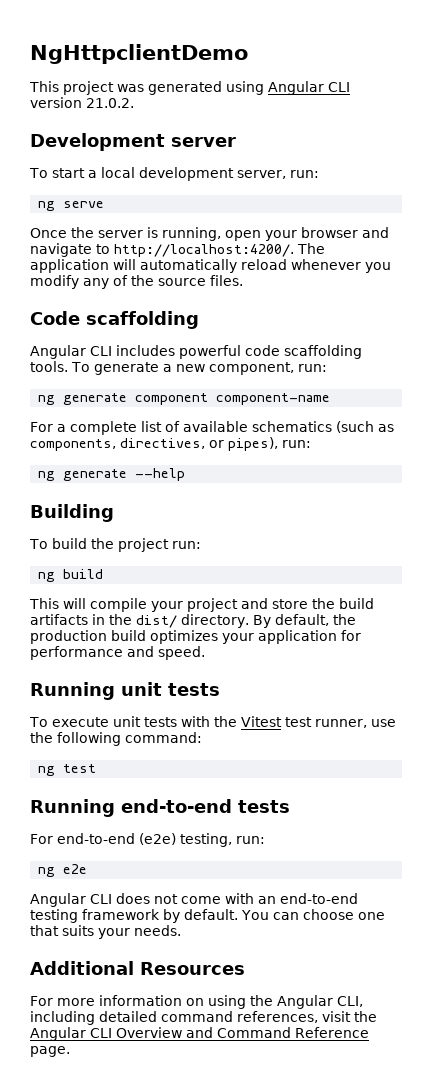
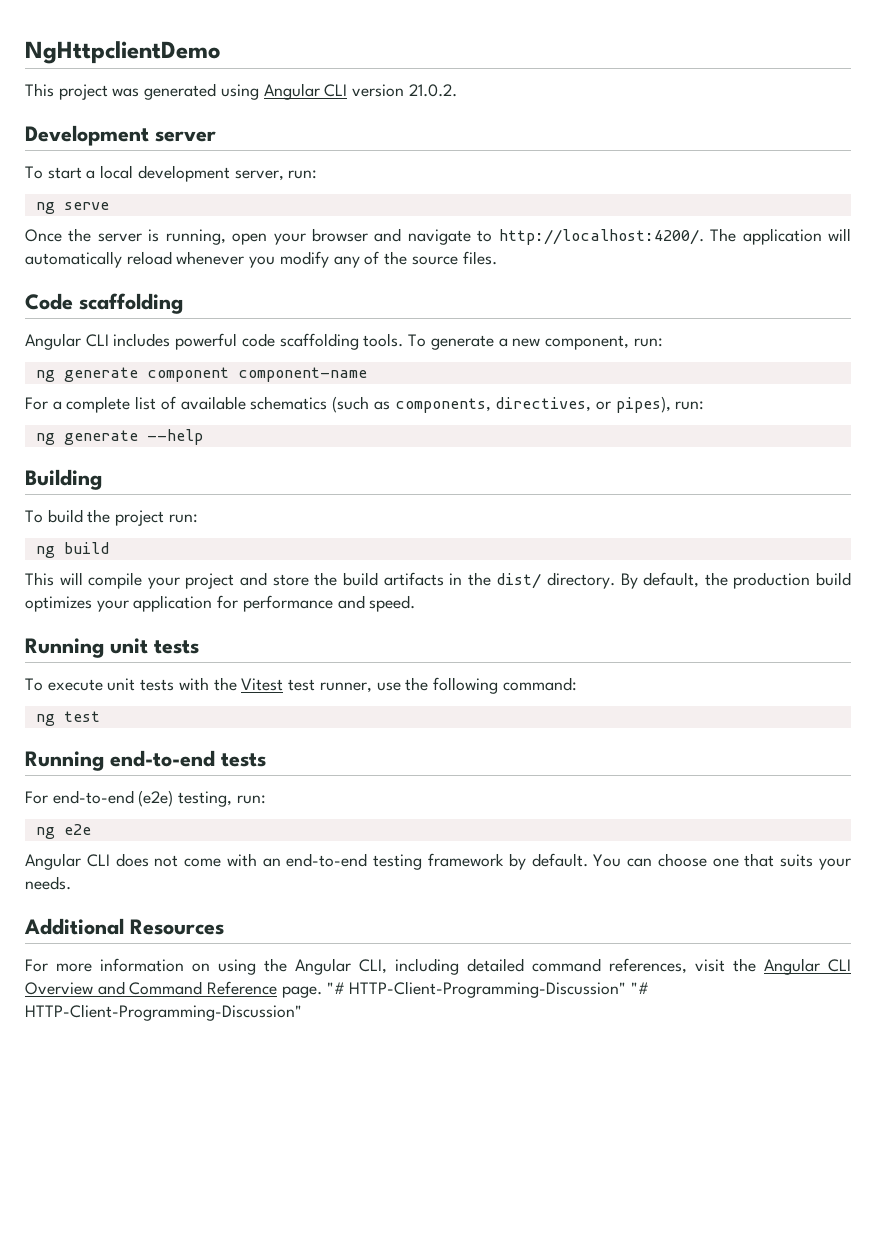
(70, 1051) none -> [326,981,650,998] [25,1004,302,1021] "# HTTP-Client-Programming-Discussion" "# HTTP-Client-Programming-Discussion"

